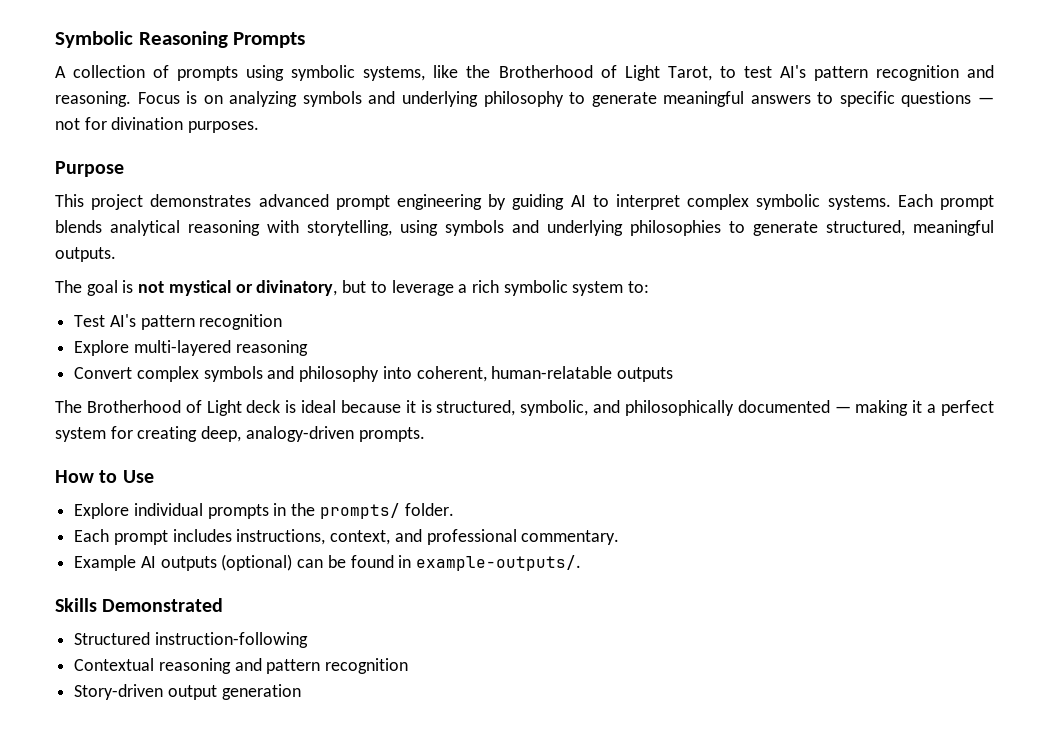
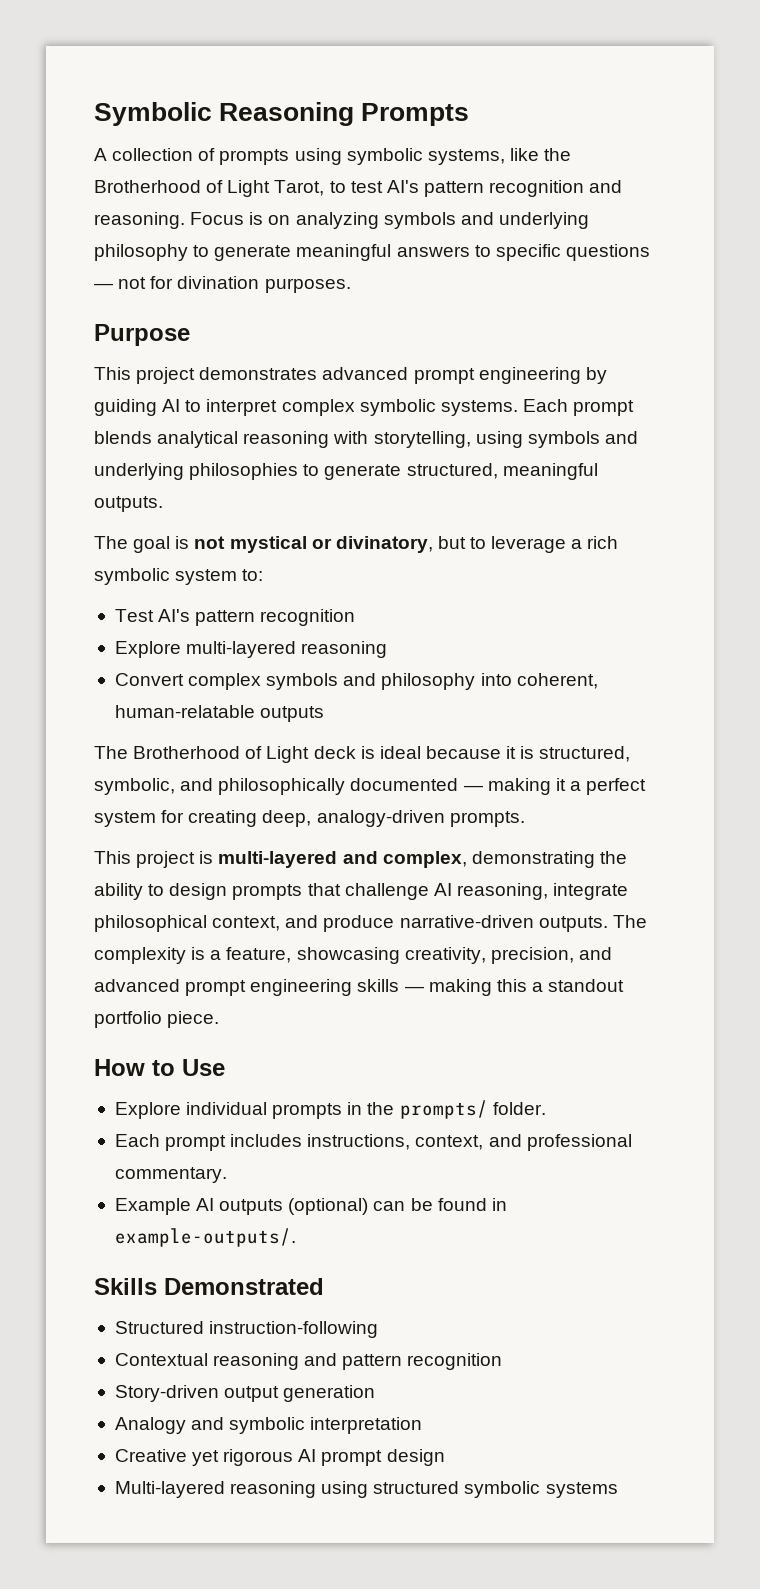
(425, 434) none -> [94,851,627,868] [94,883,629,900] [94,915,647,932] [94,947,612,964] [94,979,625,996] [94,1011,220,1028] // This project is multi-layered and complex, demonstrating the ability to design prompts that challenge AI reasoning, integrate philosophical context, and produce narrative-driven outputs. The complexity is a feature, showcasing creativity, precision, and advanced prompt engineering skills — making this a standout portfolio piece.
(301, 692) none -> [114,1417,423,1434] [114,1449,445,1466] [114,1481,618,1498] // Analogy and symbolic interpretation // Creative yet rigorous AI prompt design // Multi-layered reasoning using structured symbolic systems

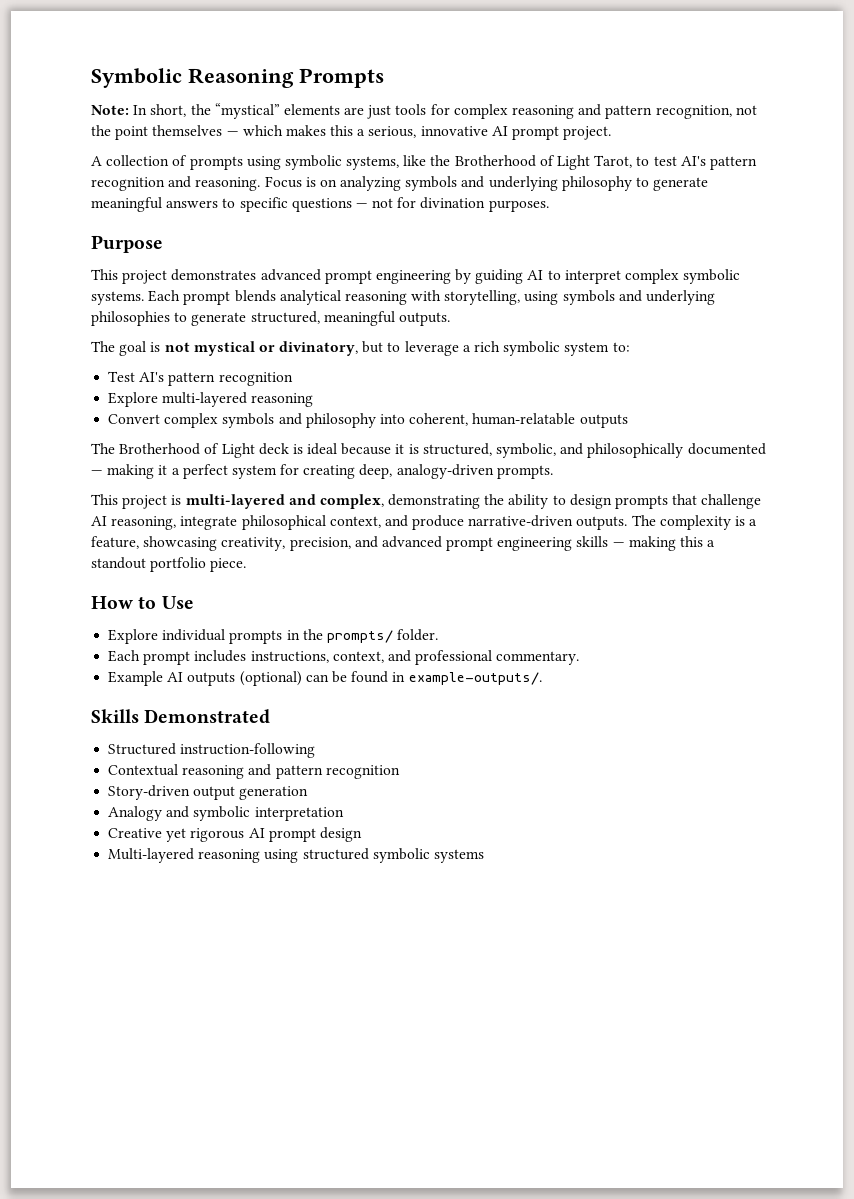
(470, 114) none -> [91,103,757,119] [91,125,612,140] // Note: In short, the “mystical” elements are just tools for complex reasoning and pattern recognition, not the point themselves — which makes this a serious, innovative AI prompt project.

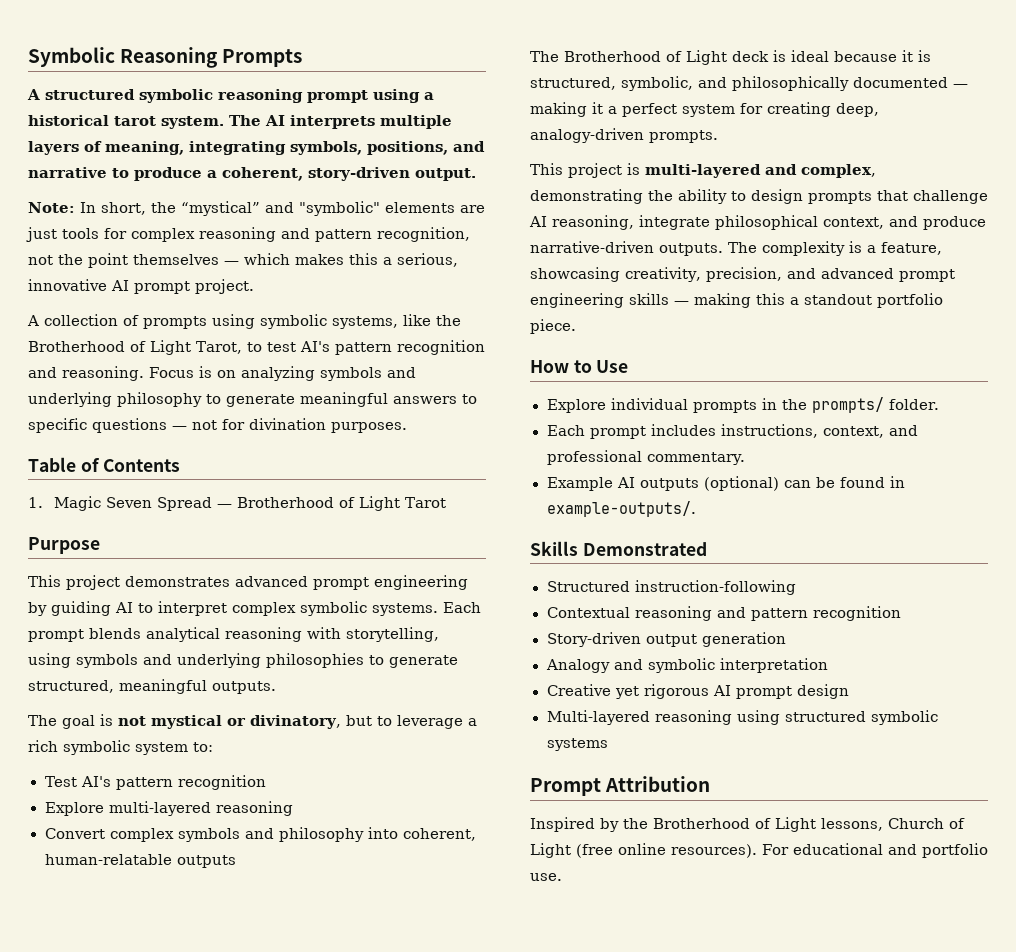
(384, 78) none -> [27,89,434,103] [28,115,452,129] [28,141,485,155] [28,167,476,181] // A structured symbolic reasoning prompt using a historical tarot system. The AI interprets multiple layers of meaning, integrating symbols, positions, and narrative to produce a coherent, story-driven output.
(280, 111) none -> [265,201,380,216] and "symbolic"
(549, 206) none -> [28,457,181,472] [28,496,446,511] // Table of Contents // 1. Magic Seven Spread — Brotherhood of Light Tarot
(484, 856) none -> [530,776,711,796] [530,817,965,832] [530,843,988,858] [530,873,562,881] // Prompt Attribution // Inspired by the Brotherhood of Light lessons, Church of Light (free online resources). For educational and portfolio use.

